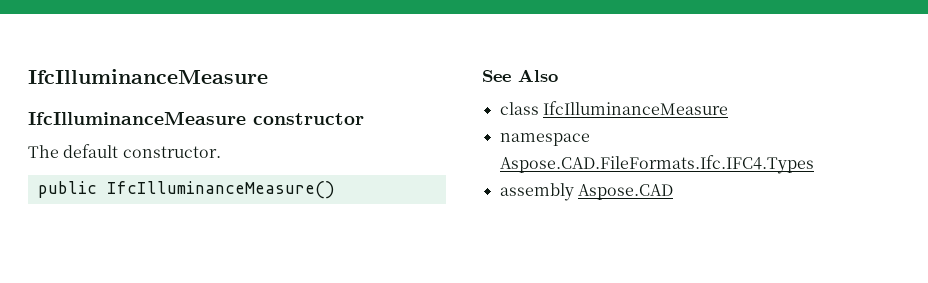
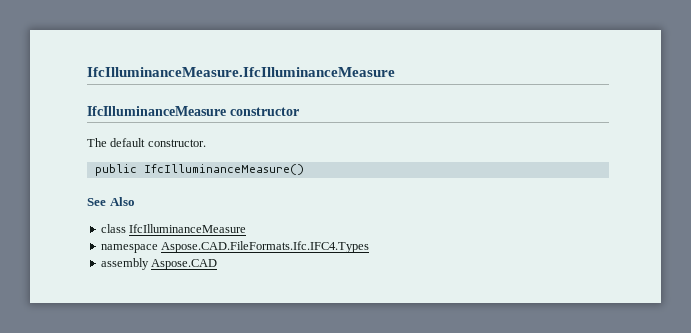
[28,69,268,84] IfcIlluminanceMeasure -> [87,67,395,77] IfcIlluminanceMeasure.IfcIlluminanceMeasure

